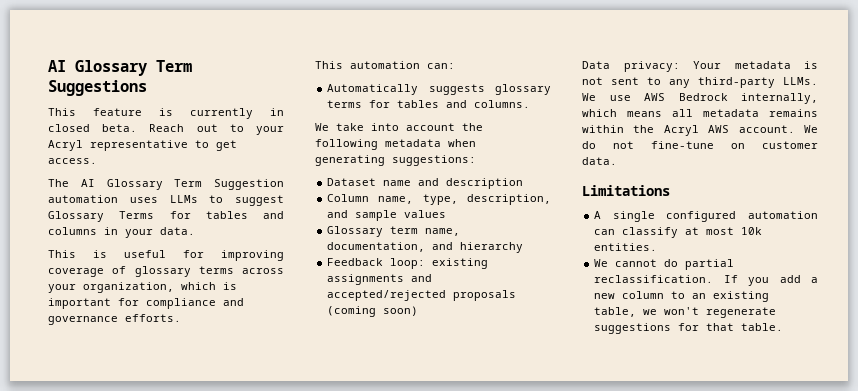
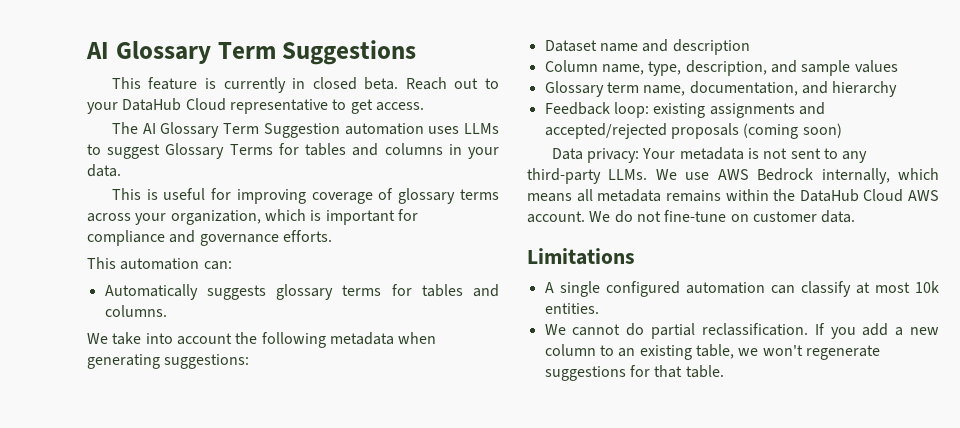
[48,140,83,151] Acryl -> [122,98,226,111] DataHub Cloud
[663,125,699,136] Acryl -> [799,189,904,202] DataHub Cloud

